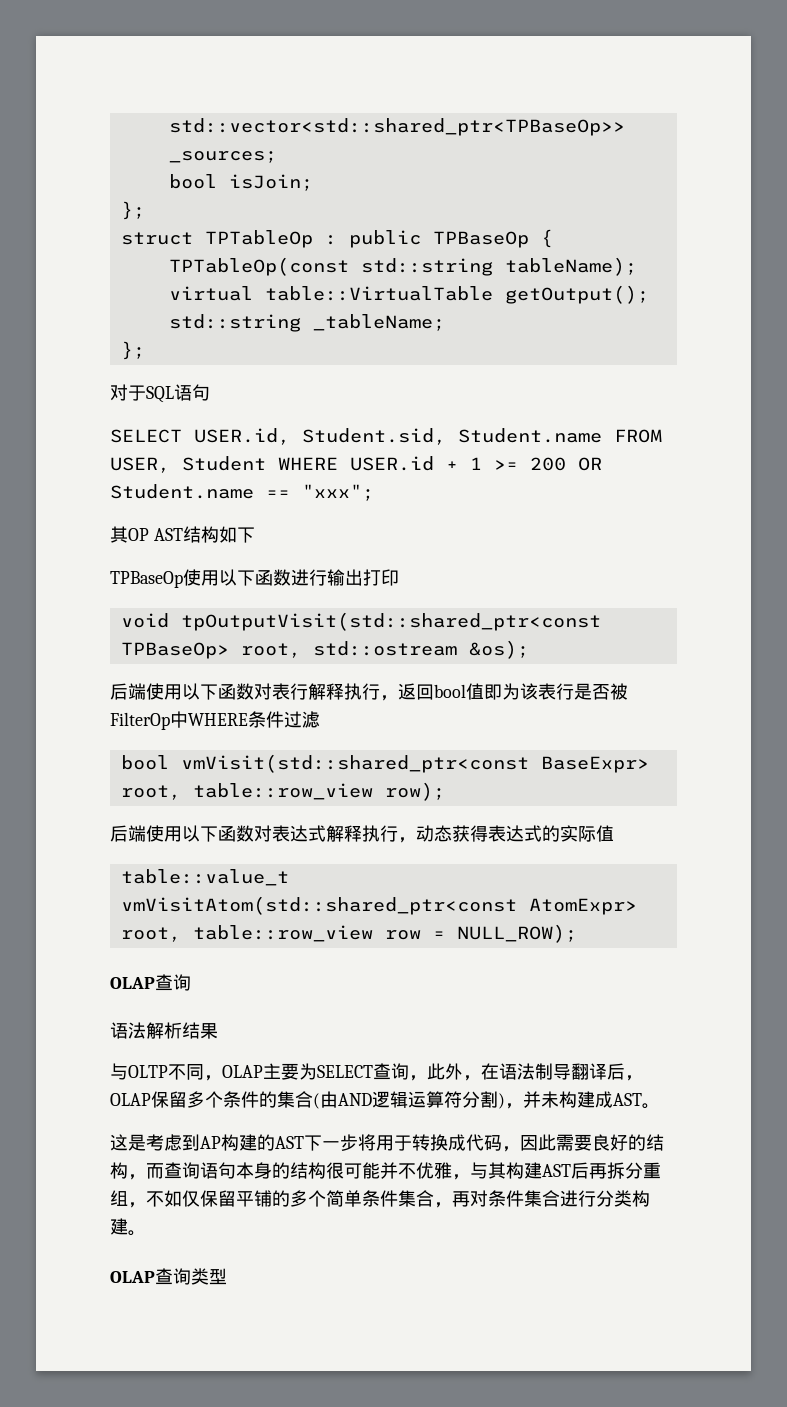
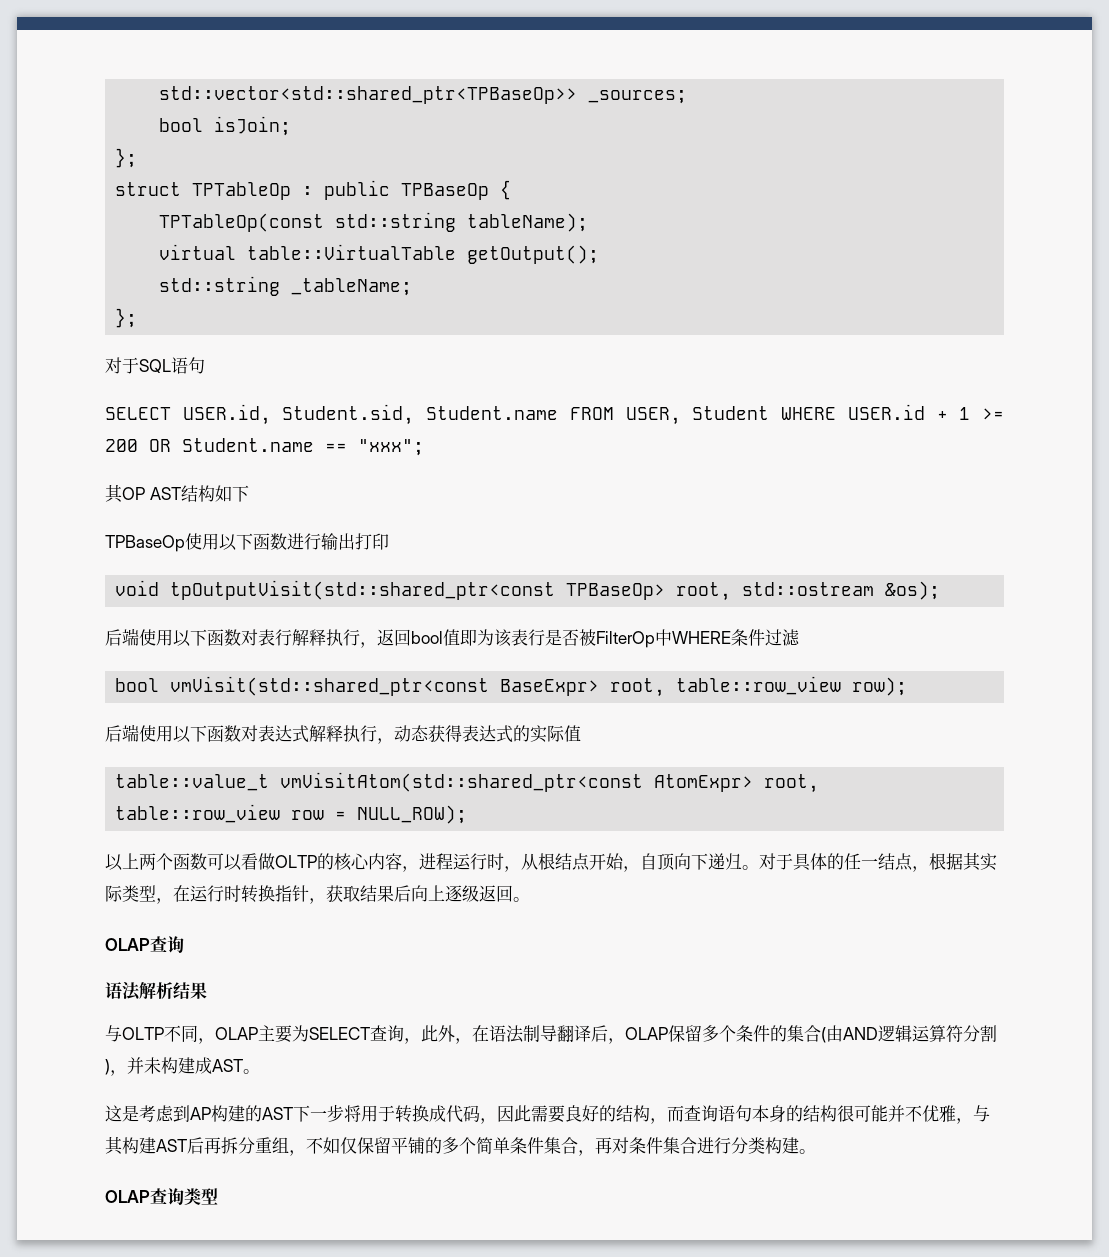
(577, 933) none -> [105,852,997,872] [105,885,530,904] // 以上两个函数可以看做OLTP的核心内容，进程运行时，从根结点开始，自顶向下递归。对于具体的任一结点，根据其实际类型，在运行时转换指针，获取结果后向上逐级返回。

